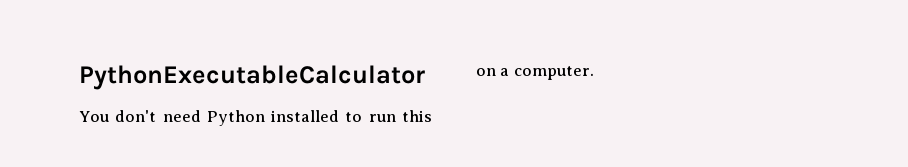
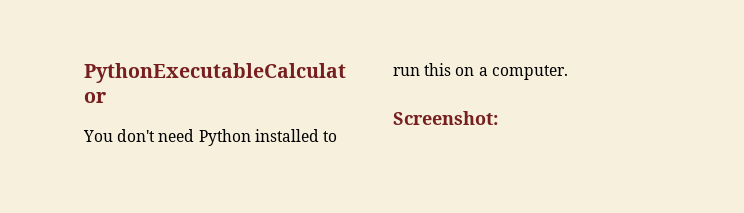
(594, 73) none -> [393,111,498,125] // Screenshot:

